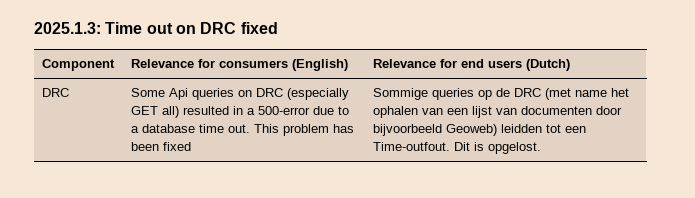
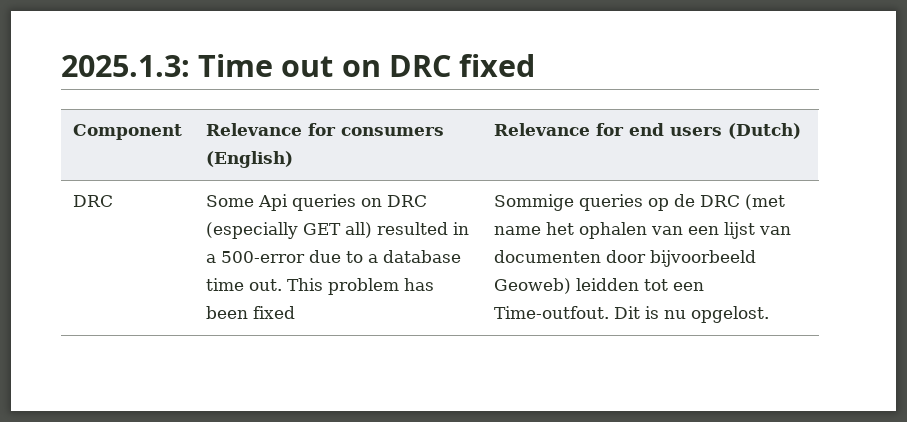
(485, 146) none -> [663,310,686,319] nu

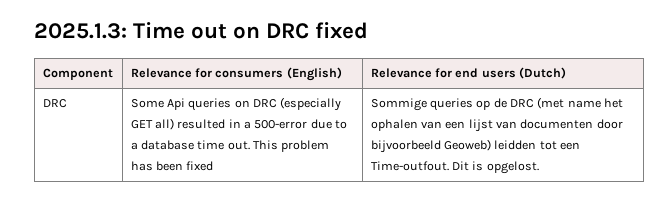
[663,310,686,319] nu -> (484, 166) none

